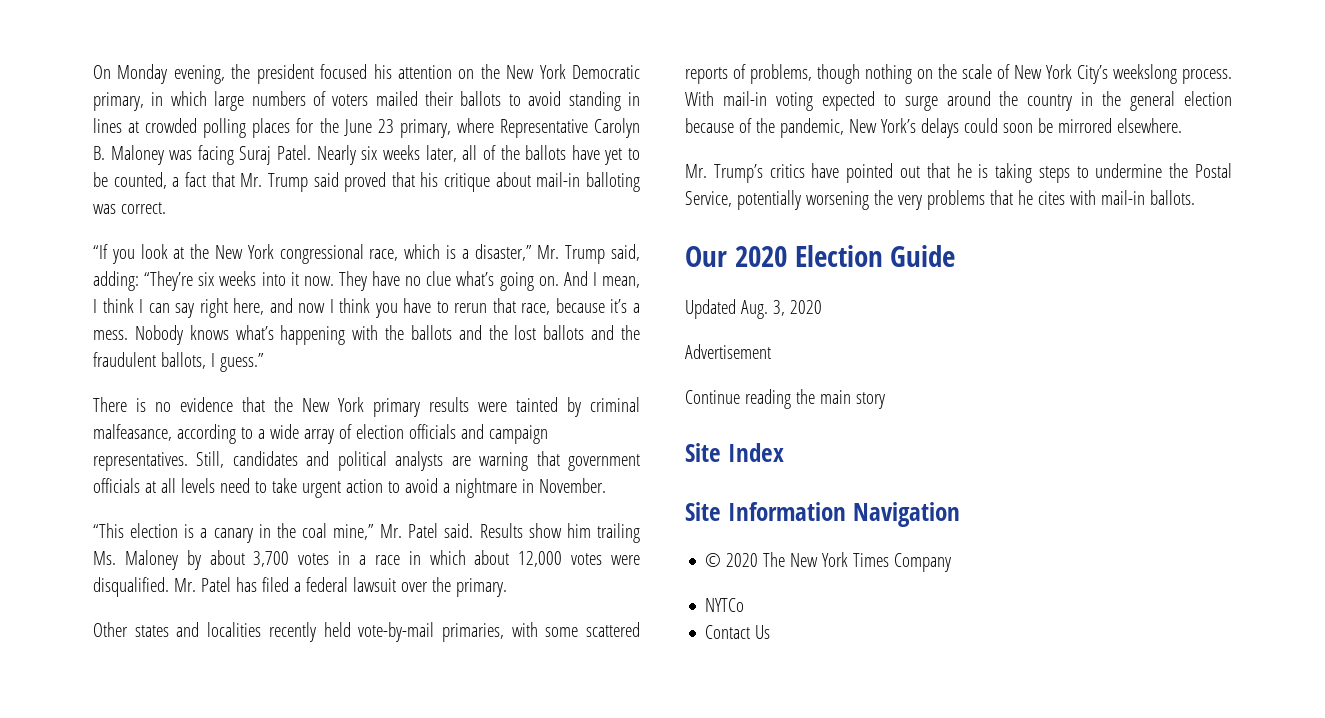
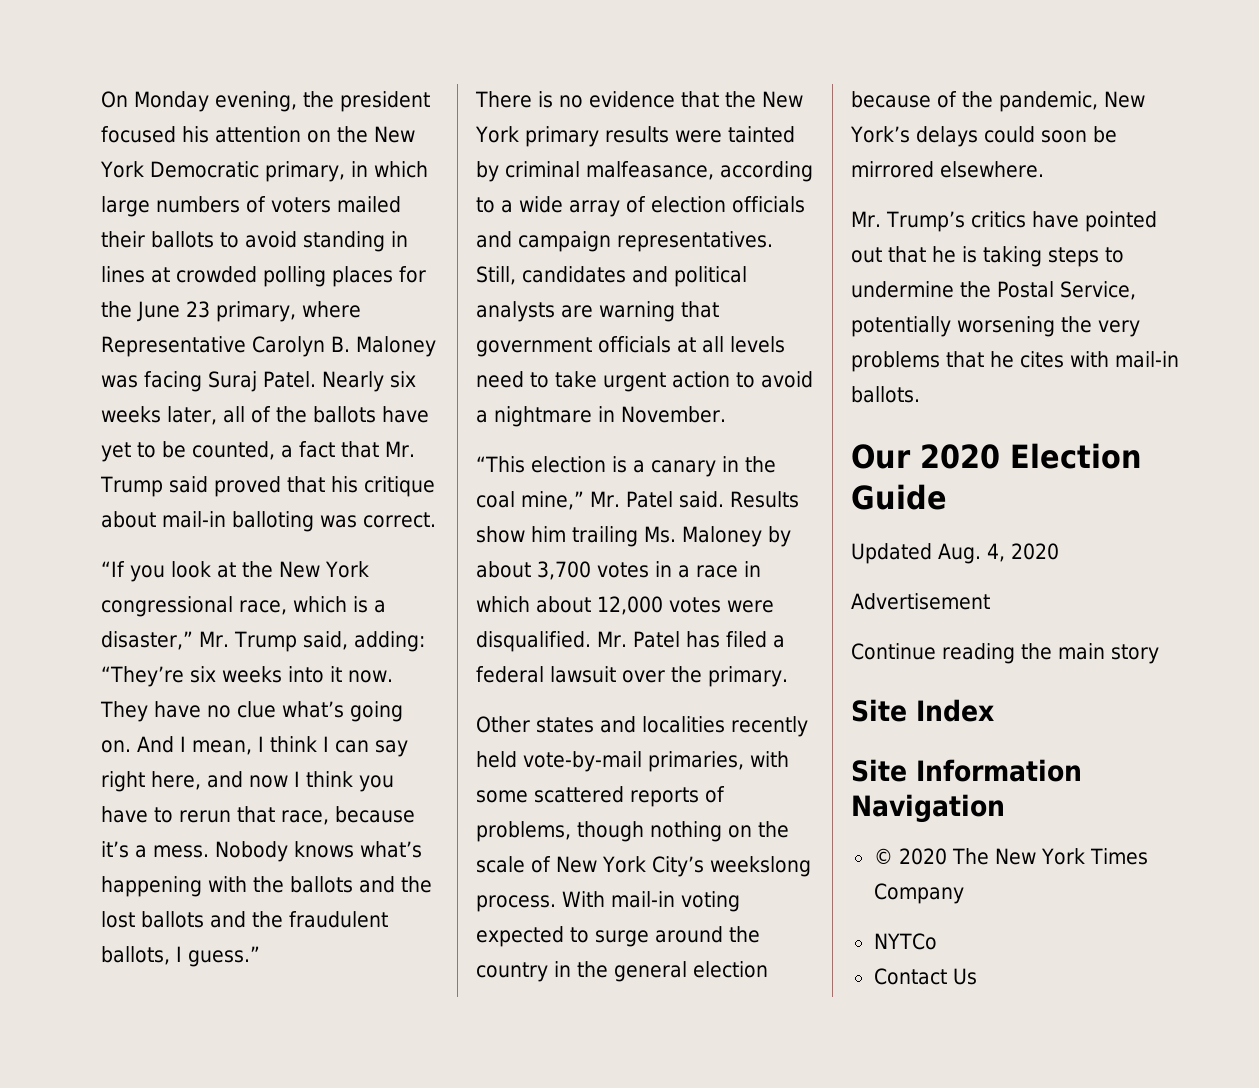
[772,300,785,316] 3, -> [987,543,1005,562] 4,

